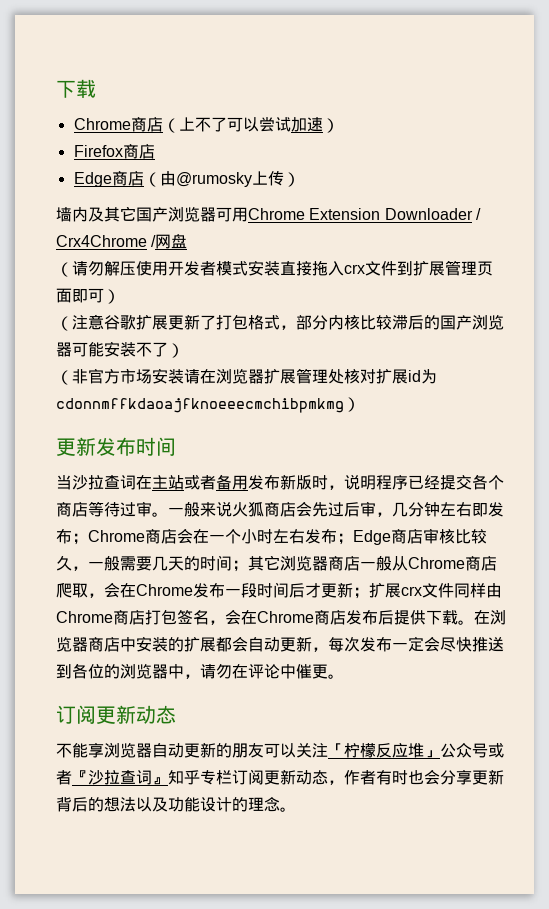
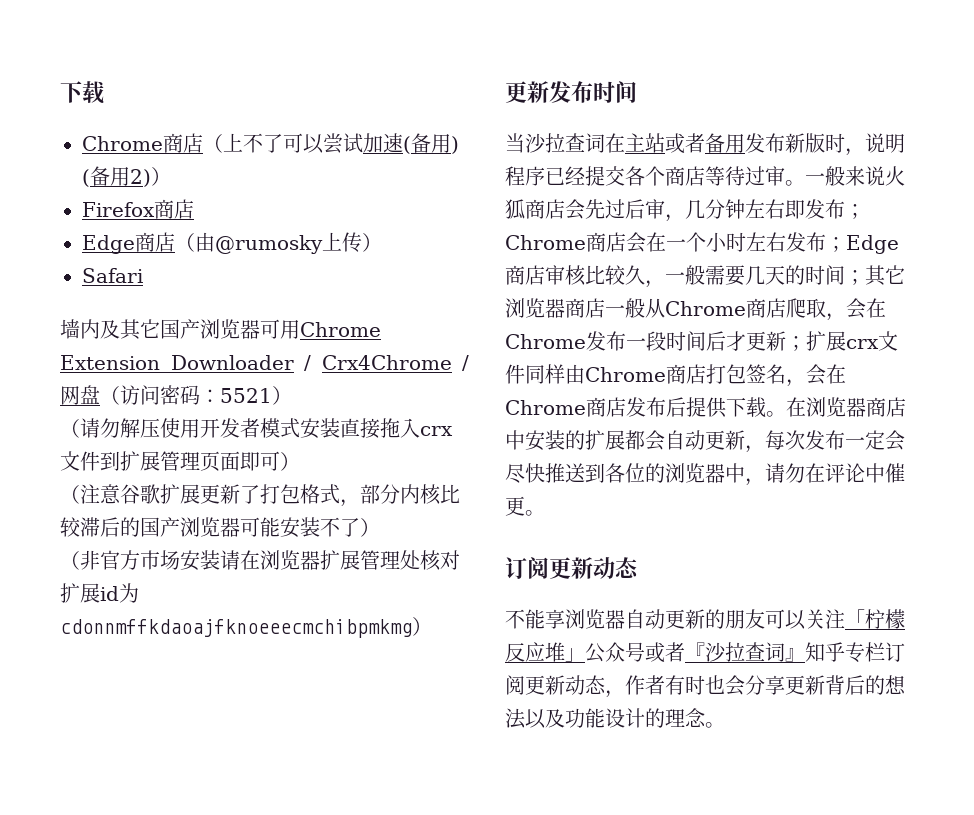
(323, 124) none -> [403,133,459,154] [82,166,151,187] (备用) (备用2)
(300, 179) none -> [82,268,143,283] // Safari
(188, 241) none -> [100,385,292,405] （访问密码：5521）

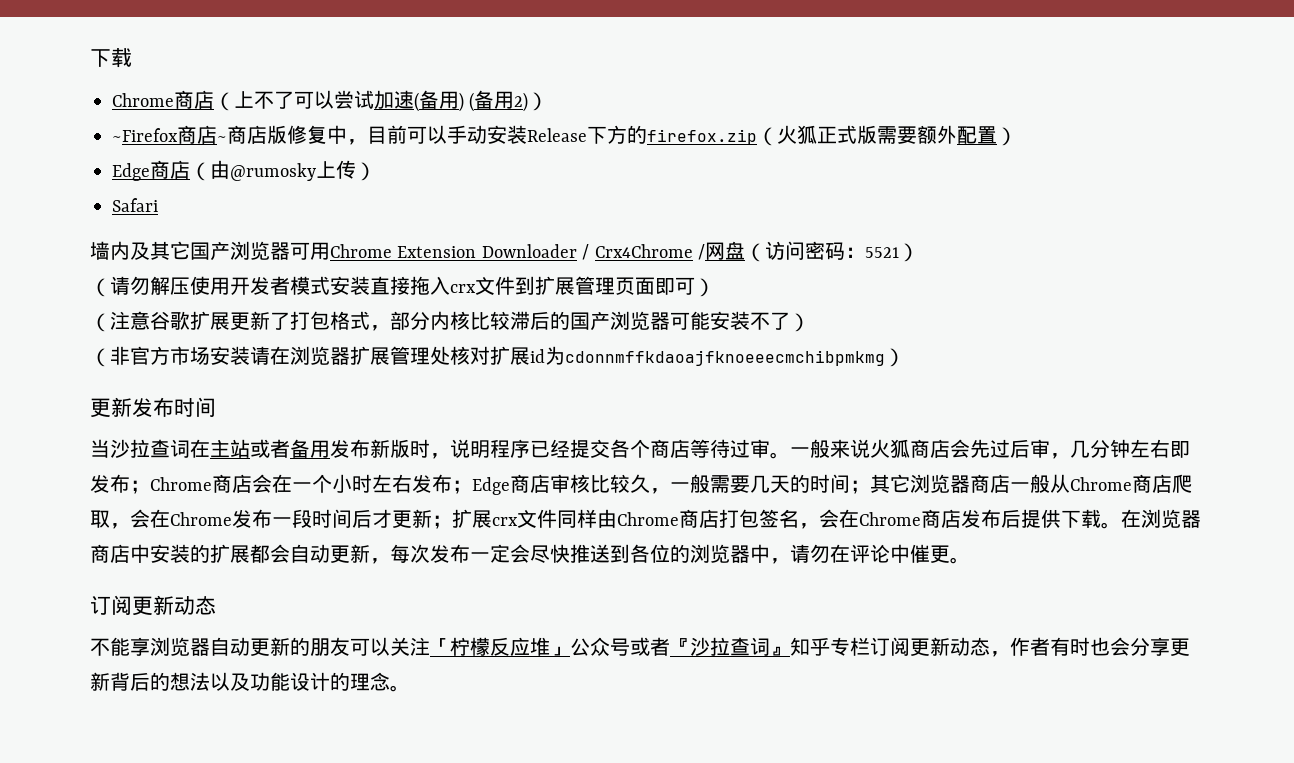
[82,199,194,219] Firefox商店 -> [112,125,1017,146] ~Firefox商店~商店版修复中，目前可以手动安装Release下方的firefox.zip（火狐正式版需要额外配置）

